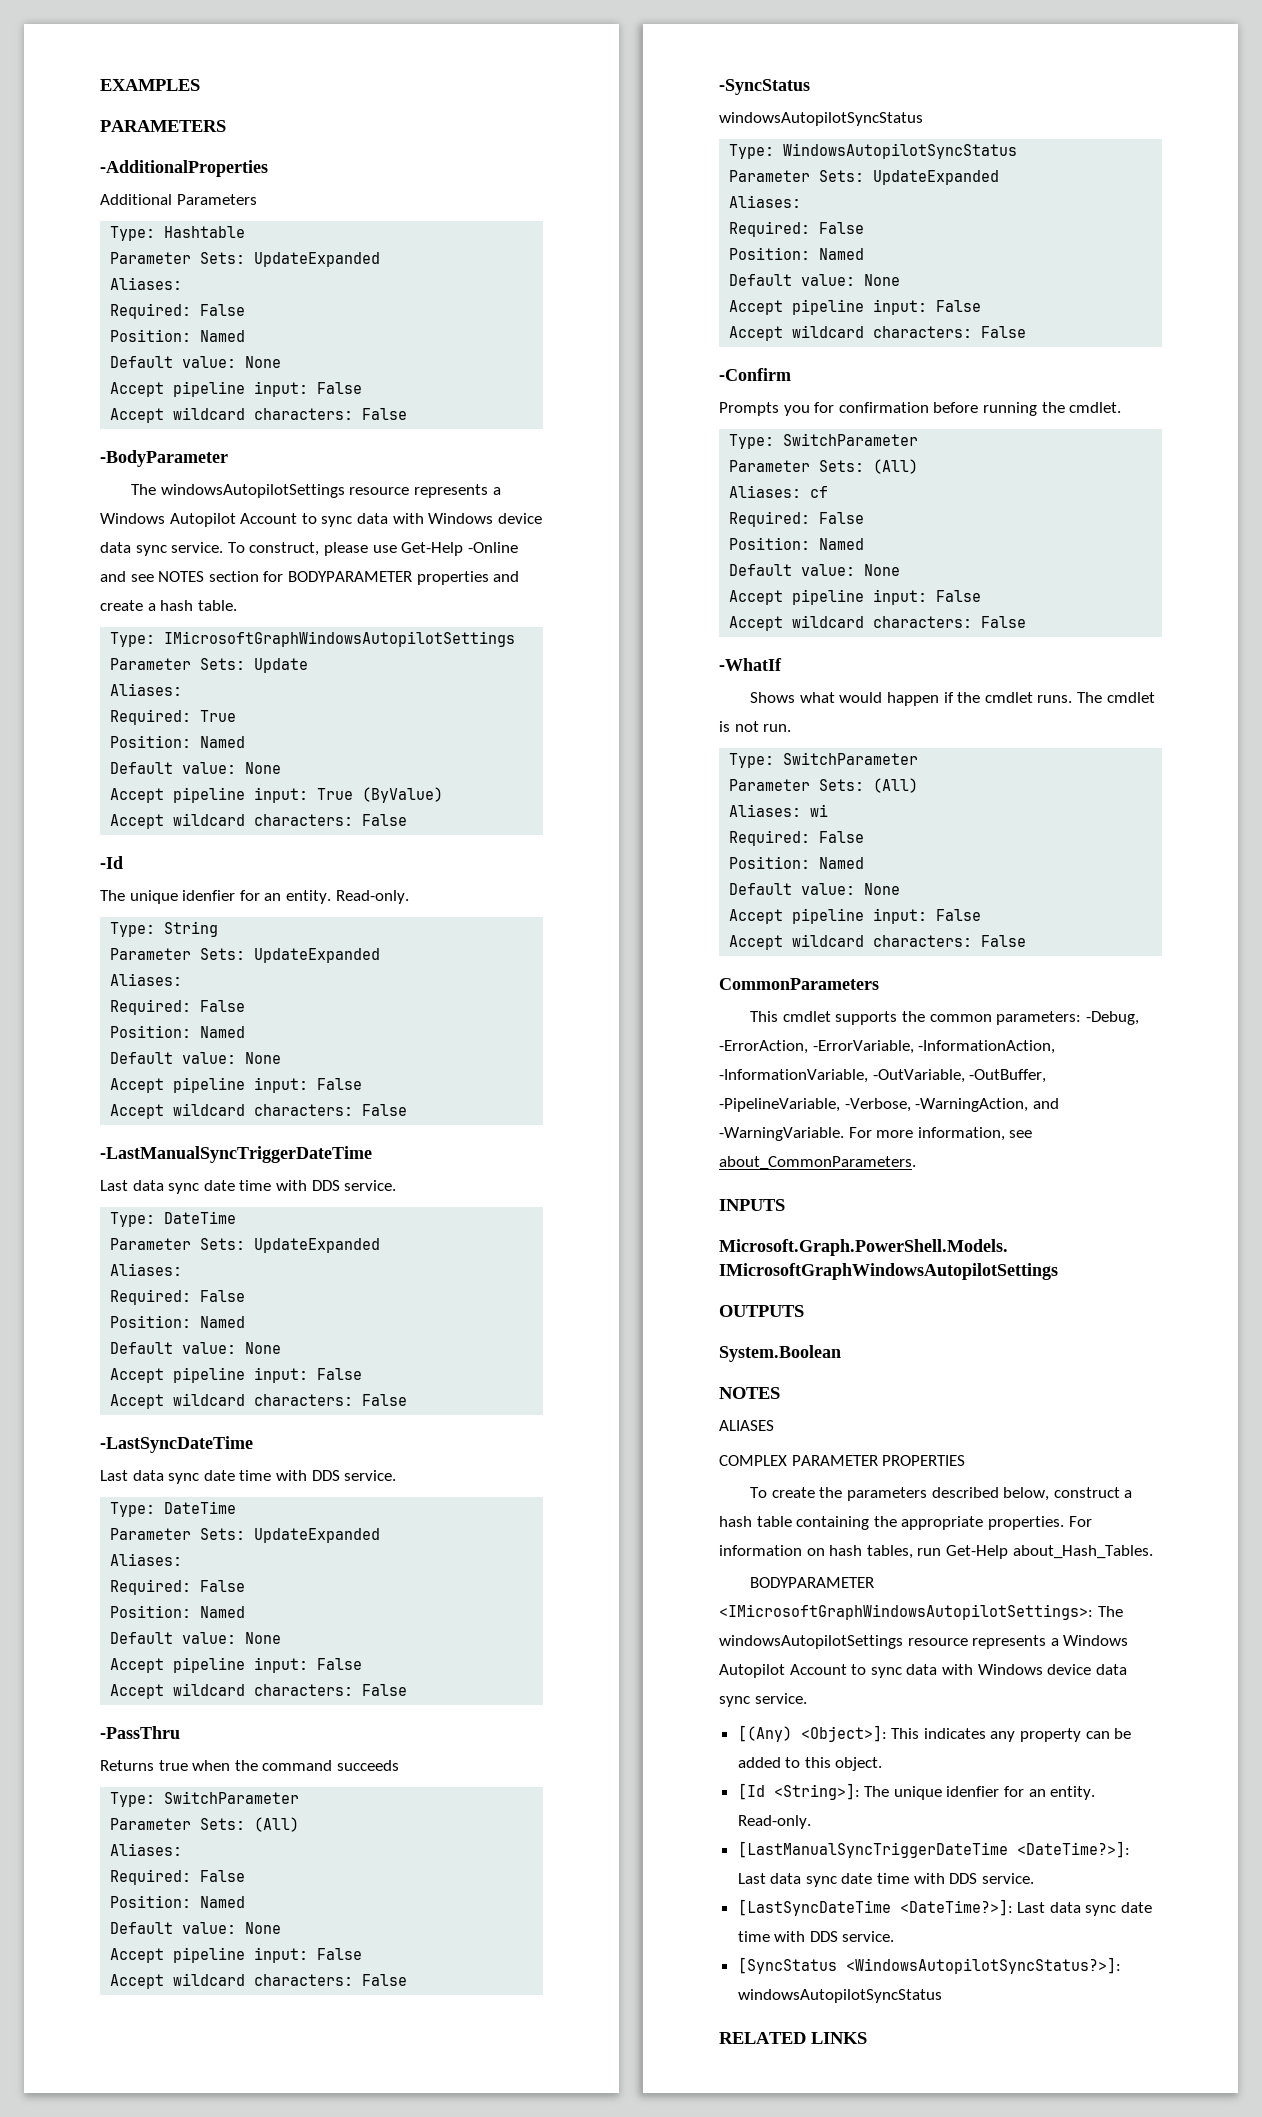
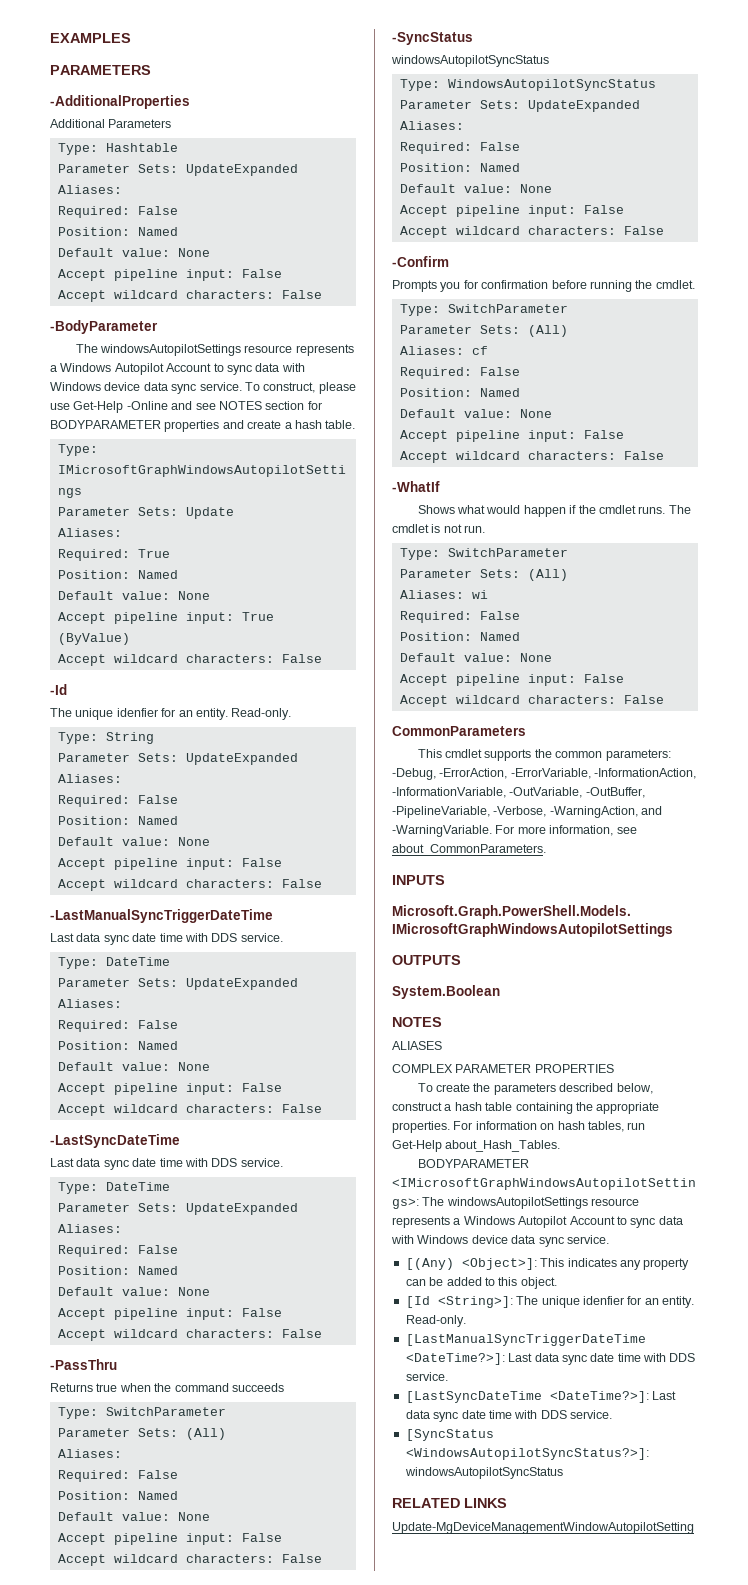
(867, 2038) none -> [392,1522,694,1534] // Update-MgDeviceManagementWindowAutopilotSetting

